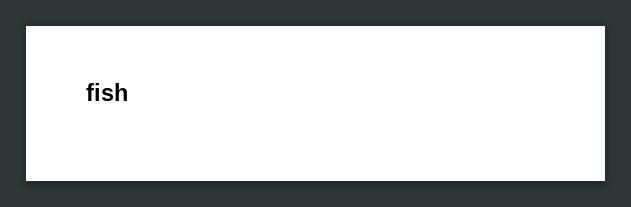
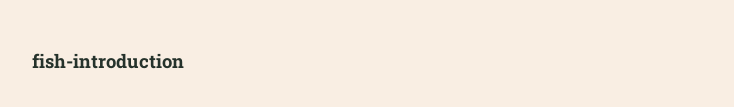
[86,83,128,101] fish -> [32,53,184,69] fish-introduction

